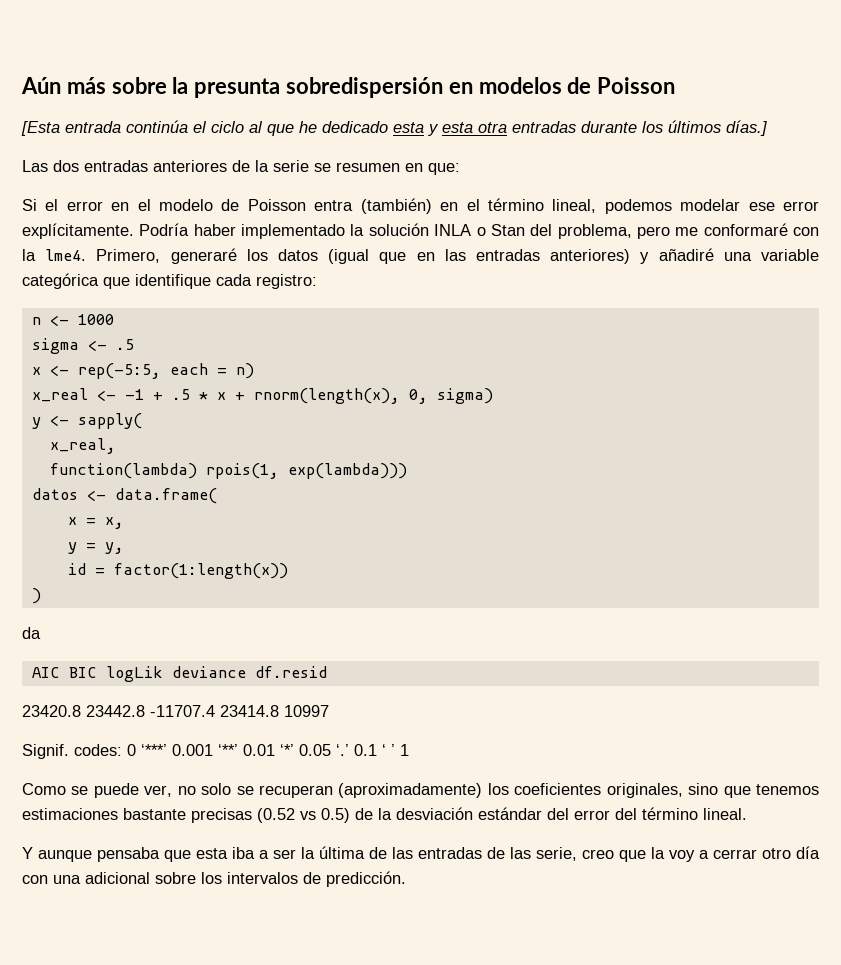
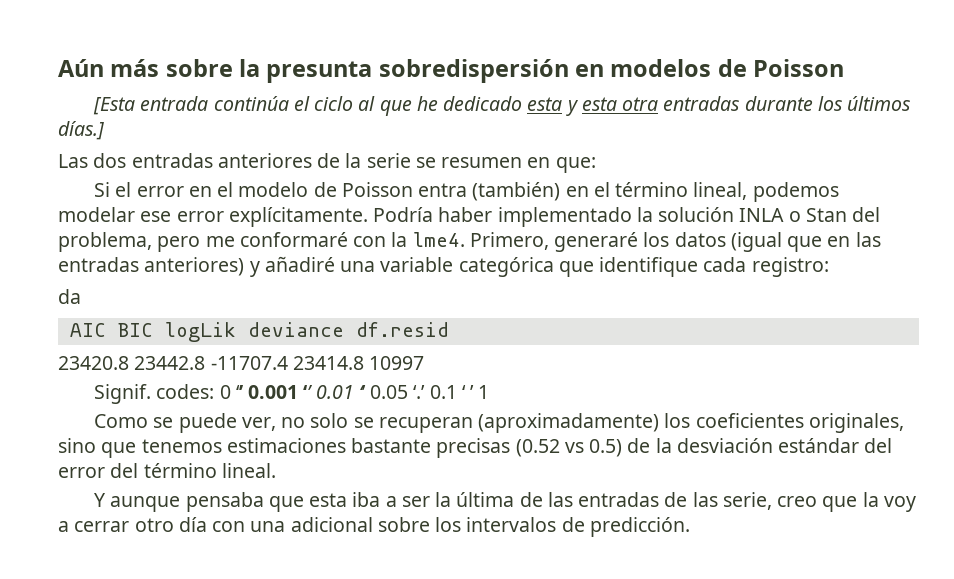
[31,314,114,326] [31,338,134,354] [31,363,254,379] [31,388,493,404] [31,413,142,429] [49,438,116,454] [49,463,407,479] [31,488,217,504] [67,517,124,529] [67,542,124,554] [67,563,288,579] [31,588,41,604] // n <- 1000 // sigma <- .5 // x <- rep(-5:5, each = n) // x_real <- -1 + .5 * x + rnorm(length(x), 0, sigma) // y <- sapply( // x_real, // function(lambda) rpois(1, exp(lambda))) // datos <- data.frame( // x = x, // y = y, // id = factor(1:length(x)) // ) -> (829, 267) none
[141,744,294,756] ‘***’ 0.001 ‘**’ 0.01 ‘*’ -> [235,385,366,399] ‘’ 0.001 ‘’ 0.01 ‘’

